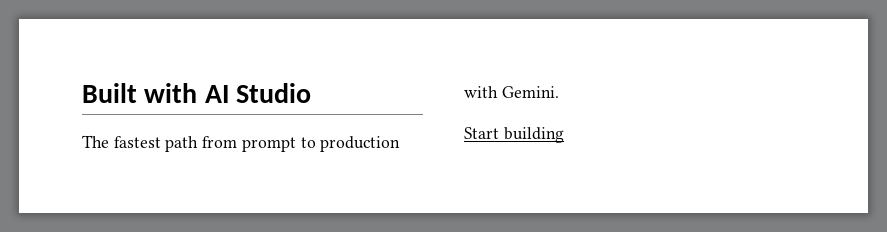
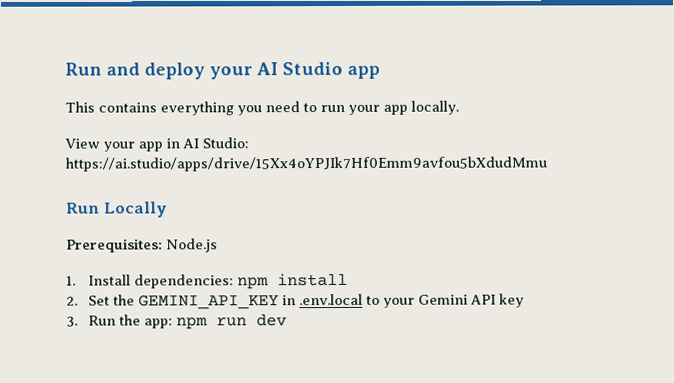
[82,83,312,103] [82,135,401,152] [464,86,559,98] [464,127,564,143] Built with AI Studio // The fastest path from prompt to production with Gemini. // Start building -> [65,61,380,80] [65,100,459,116] [64,137,249,152] [65,156,547,172] [66,201,168,218] [66,238,218,253] [66,272,349,290] [66,293,525,310] [66,314,288,330] Run and deploy your AI Studio app // This contains everything you need to run your app locally. // View your app in AI Studio: https://ai.studio/apps/drive/15Xx4oYPJIk7Hf0Emm9avfou5bXdudMmu // Run Locally // Prerequisites: Node.js // 1. Install dependencies: npm install // 2. Set the GEMINI_API_KEY in .env.local to your Gemini API key // 3. Run the app: npm run dev

